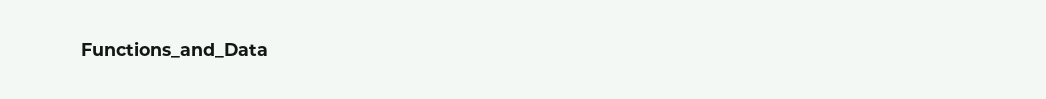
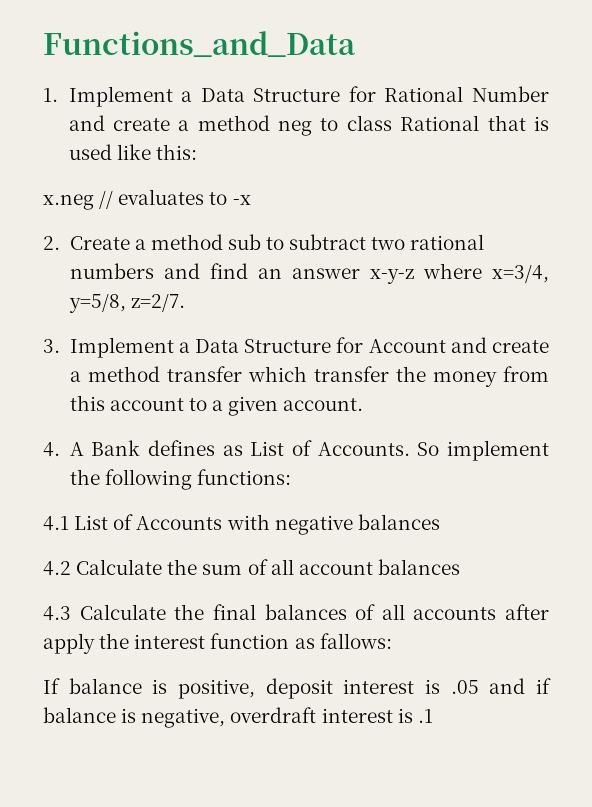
(268, 49) none -> [43,86,549,107] [68,115,549,136] [68,144,197,160] [43,189,251,210] [43,234,485,250] [69,263,549,284] [68,294,185,313] [43,337,549,358] [69,366,549,387] [69,395,364,416] [43,440,549,461] [69,469,291,490] [43,514,440,535] [43,559,460,576] [43,604,549,621] [43,633,392,654] [43,678,551,699] [43,707,433,728] // 1. Implement a Data Structure for Rational Number and create a method neg to class Rational that is used like this: // x.neg // evaluates to -x // 2. Create a method sub to subtract two rational numbers and find an answer x-y-z where x=3/4, y=5/8, z=2/7. // 3. Implement a Data Structure for Account and create a method transfer which transfer the money from this account to a given account. // 4. A Bank defines as List of Accounts. So implement the following functions: // 4.1 List of Accounts with negative balances // 4.2 Calculate the sum of all account balances // 4.3 Calculate the final balances of all accounts after apply the interest function as fallows: // If balance is positive, deposit interest is .05 and if balance is negative, overdraft interest is .1

